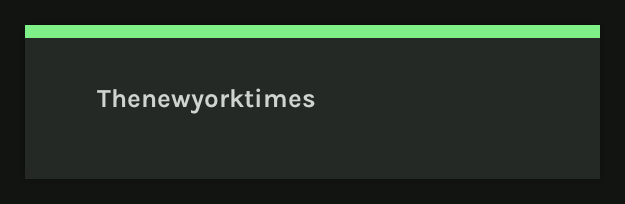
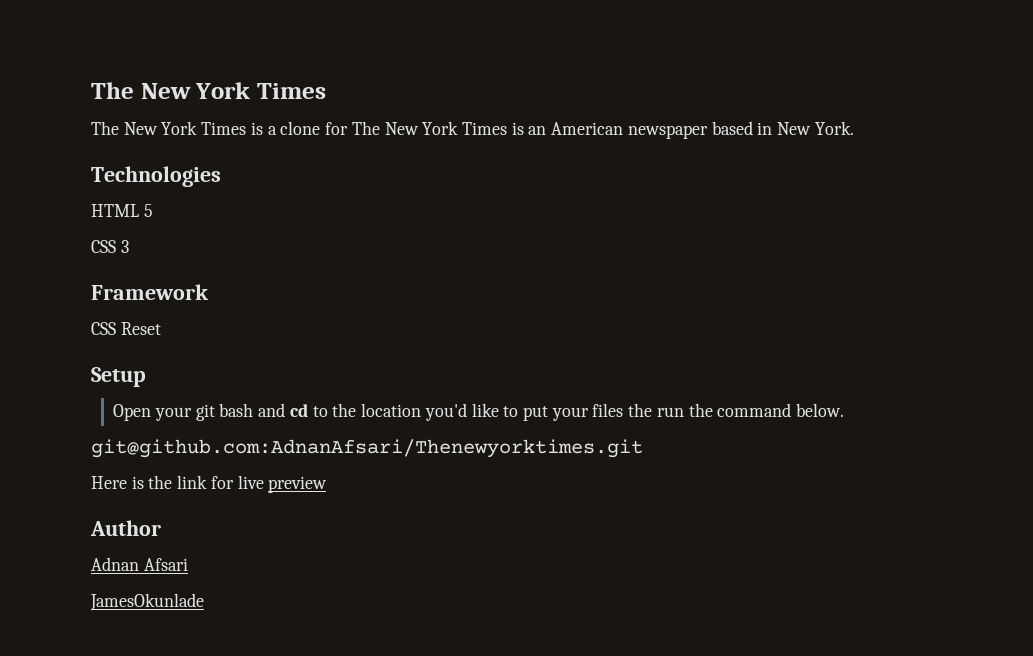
[97,88,316,114] Thenewyorktimes -> [91,82,326,99] [91,121,854,139] [91,166,221,187] [91,204,153,217] [91,240,129,253] [91,284,209,300] [91,322,161,335] [91,367,146,387] [113,403,845,421] [91,439,643,458] [91,475,328,493] [90,520,161,536] [91,557,188,571] [90,593,204,611] The New York Times // The New York Times is a clone for The New York Times is an American newspaper based in New York. // Technologies // HTML 5 // CSS 3 // Framework // CSS Reset // Setup // Open your git bash and cd to the location you'd like to put your files the run the command below. // git@github.com:AdnanAfsari/Thenewyorktimes.git // Here is the link for live preview // Author // Adnan Afsari // JamesOkunlade

